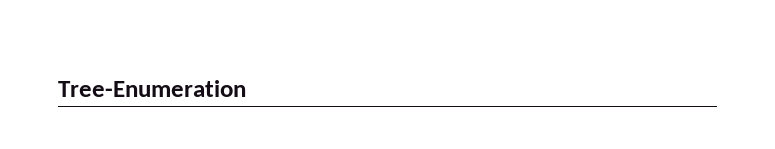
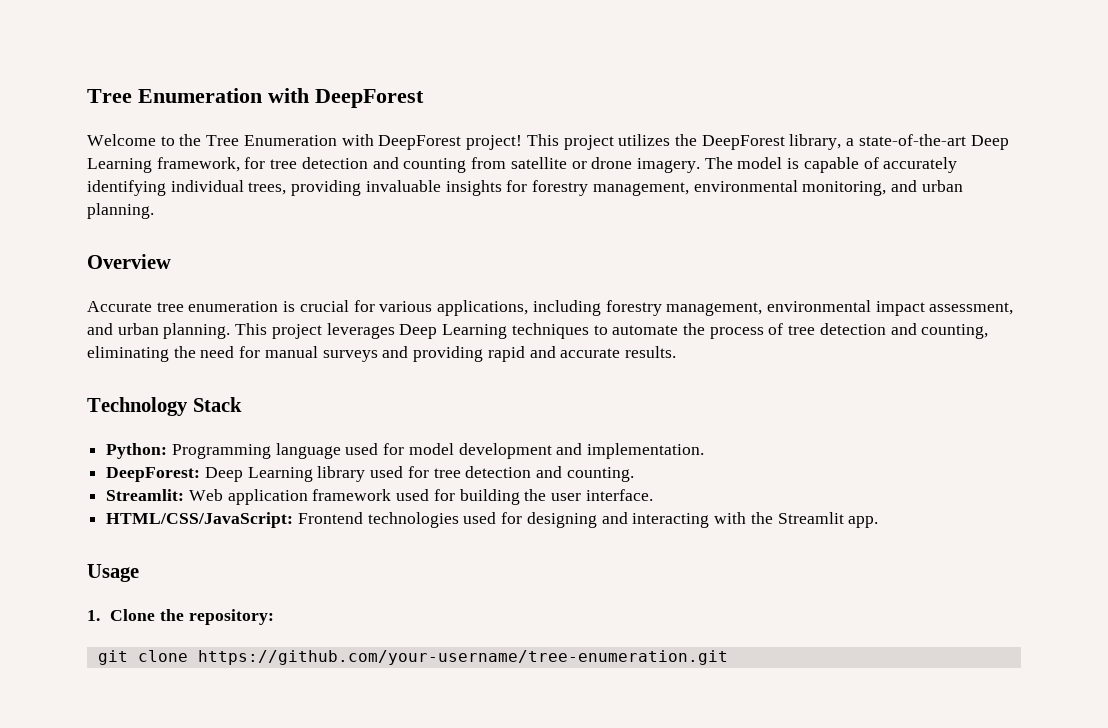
[58,80,246,97] Tree-Enumeration -> [87,88,424,108] [87,134,1009,150] [87,157,958,173] [87,180,963,196] [87,203,154,219] [87,254,171,269] [87,300,1014,316] [87,323,989,339] [87,346,676,362] [87,397,242,416] [106,443,705,459] [106,466,634,482] [106,489,653,505] [106,512,879,528] [87,564,139,582] [87,609,274,625] [97,650,728,665] Tree Enumeration with DeepForest // Welcome to the Tree Enumeration with DeepForest project! This project utilizes the DeepForest library, a state-of-the-art Deep Learning framework, for tree detection and counting from satellite or drone imagery. The model is capable of accurately identifying individual trees, providing invaluable insights for forestry management, environmental monitoring, and urban planning. // Overview // Accurate tree enumeration is crucial for various applications, including forestry management, environmental impact assessment, and urban planning. This project leverages Deep Learning techniques to automate the process of tree detection and counting, eliminating the need for manual surveys and providing rapid and accurate results. // Technology Stack // Python: Programming language used for model development and implementation. // DeepForest: Deep Learning library used for tree detection and counting. // Streamlit: Web application framework used for building the user interface. // HTML/CSS/JavaScript: Frontend technologies used for designing and interacting with the Streamlit app. // Usage // 1. Clone the repository: // git clone https://github.com/your-username/tree-enumeration.git

